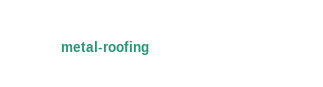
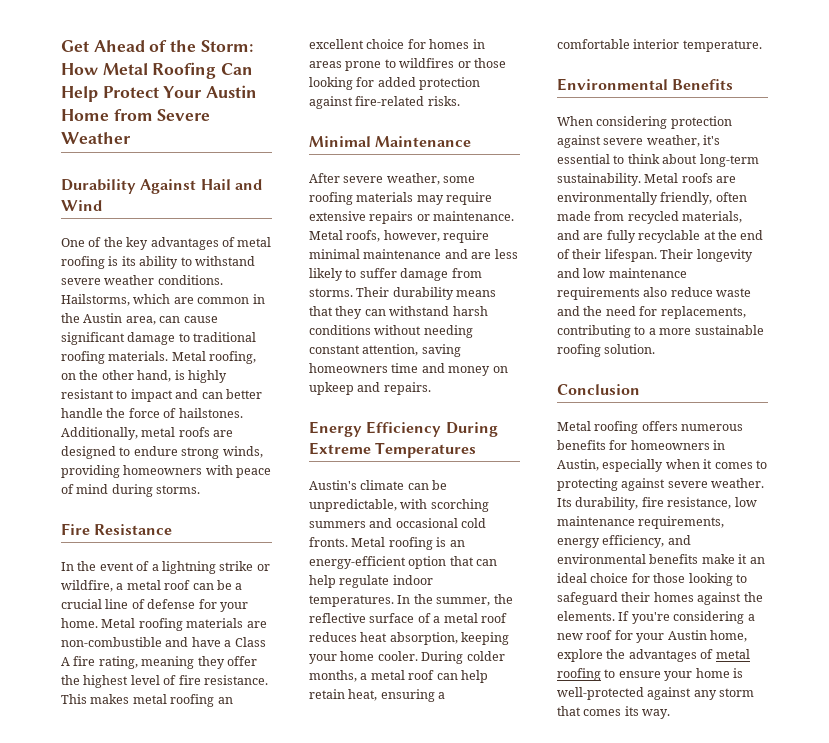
[61,41,149,55] metal-roofing -> [61,40,253,52] [61,62,254,79] [61,85,258,102] [61,109,211,121] [61,132,131,144] [61,179,262,194] [61,200,102,211] [61,237,272,250] [61,256,255,269] [61,275,223,285] [61,294,265,306] [61,313,218,325] [61,332,257,345] [61,351,257,364] [61,370,227,383] [61,389,262,402] [61,408,243,418] [61,427,234,440] [61,446,263,459] [61,465,272,478] [61,484,201,497] [61,523,173,535] [61,561,270,574] [61,580,243,592] [61,599,248,612] [61,618,267,631] [61,637,266,647] [61,656,257,669] [61,675,268,688] [61,694,233,707] [309,39,485,49] [309,58,506,71] [309,77,481,90] [309,96,460,109] [309,136,472,147] [309,173,476,185] [309,192,493,205] [309,211,515,224] [309,230,490,243] [309,249,518,259] [309,268,482,281] [309,287,497,300] [309,306,488,319] [309,325,473,338] [309,344,461,357] [309,363,508,376] [309,382,431,395] [309,421,498,437] [309,442,477,458] [309,480,448,490] [309,499,489,512] [309,518,487,528] [309,537,465,550] [309,556,498,569] [309,575,433,588] [309,594,513,607] [309,613,507,623] [309,632,510,645] [309,651,505,664] [309,670,488,683] [309,689,446,702] [557,39,762,52] [557,78,734,91] [557,116,732,129] [557,135,721,148] [557,154,759,167] [557,173,737,186] [557,192,747,205] [557,211,743,224] [557,230,764,243] [557,249,753,262] [557,268,687,278] [557,287,752,300] [557,306,746,319] [557,325,764,338] [557,344,656,357] [557,384,640,395] [557,421,744,434] [557,440,726,450] [557,459,767,472] [557,478,765,491] [557,497,757,510] [557,516,725,529] [557,535,691,548] [557,554,765,564] [557,573,747,586] [557,592,763,605] [557,611,755,624] [557,630,747,643] [557,649,750,662] [557,668,743,681] [557,687,755,700] [557,706,671,719] Get Ahead of the Storm: How Metal Roofing Can Help Protect Your Austin Home from Severe Weather // Durability Against Hail and Wind // One of the key advantages of metal roofing is its ability to withstand severe weather conditions. Hailstorms, which are common in the Austin area, can cause significant damage to traditional roofing materials. Metal roofing, on the other hand, is highly resistant to impact and can better handle the force of hailstones. Additionally, metal roofs are designed to endure strong winds, providing homeowners with peace of mind during storms. // Fire Resistance // In the event of a lightning strike or wildfire, a metal roof can be a crucial line of defense for your home. Metal roofing materials are non-combustible and have a Class A fire rating, meaning they offer the highest level of fire resistance. This makes metal roofing an excellent choice for homes in areas prone to wildfires or those looking for added protection against fire-related risks. // Minimal Maintenance // After severe weather, some roofing materials may require extensive repairs or maintenance. Metal roofs, however, require minimal maintenance and are less likely to suffer damage from storms. Their durability means that they can withstand harsh conditions without needing constant attention, saving homeowners time and money on upkeep and repairs. // Energy Efficiency During Extreme Temperatures // Austin's climate can be unpredictable, with scorching summers and occasional cold fronts. Metal roofing is an energy-efficient option that can help regulate indoor temperatures. In the summer, the reflective surface of a metal roof reduces heat absorption, keeping your home cooler. During colder months, a metal roof can help retain heat, ensuring a comfortable interior temperature. // Environmental Benefits // When considering protection against severe weather, it's essential to think about long-term sustainability. Metal roofs are environmentally friendly, often made from recycled materials, and are fully recyclable at the end of their lifespan. Their longevity and low maintenance requirements also reduce waste and the need for replacements, contributing to a more sustainable roofing solution. // Conclusion // Metal roofing offers numerous benefits for homeowners in Austin, especially when it comes to protecting against severe weather. Its durability, fire resistance, low maintenance requirements, energy efficiency, and environmental benefits make it an ideal choice for those looking to safeguard their homes against the elements. If you're considering a new roof for your Austin home, explore the advantages of metal roofing to ensure your home is well-protected against any storm that comes its way.

